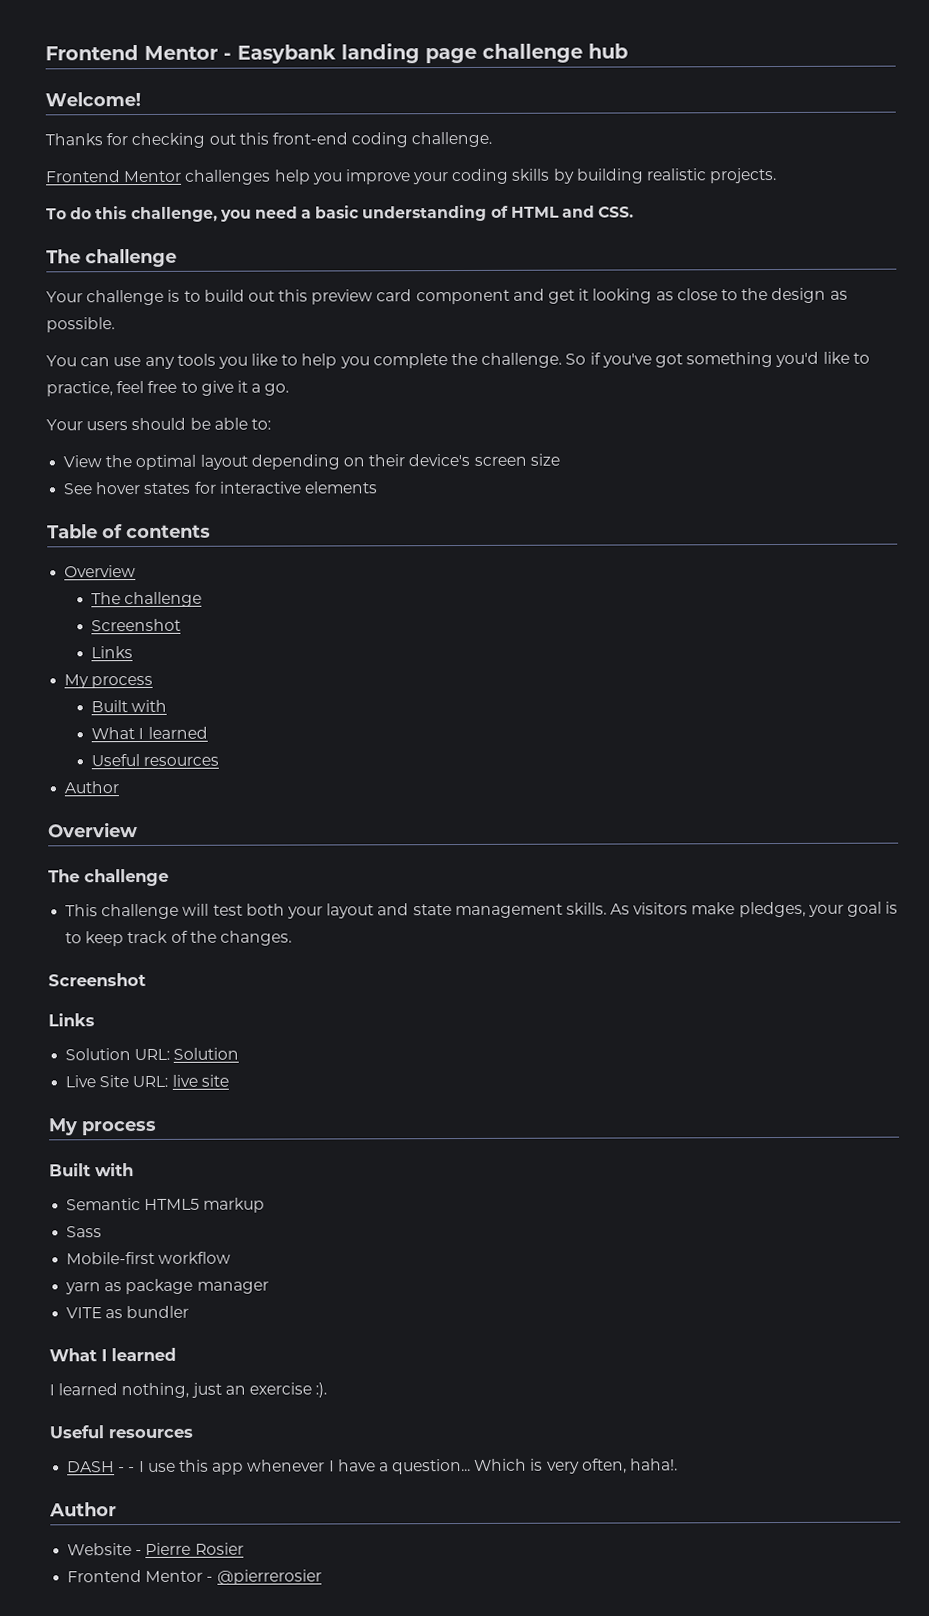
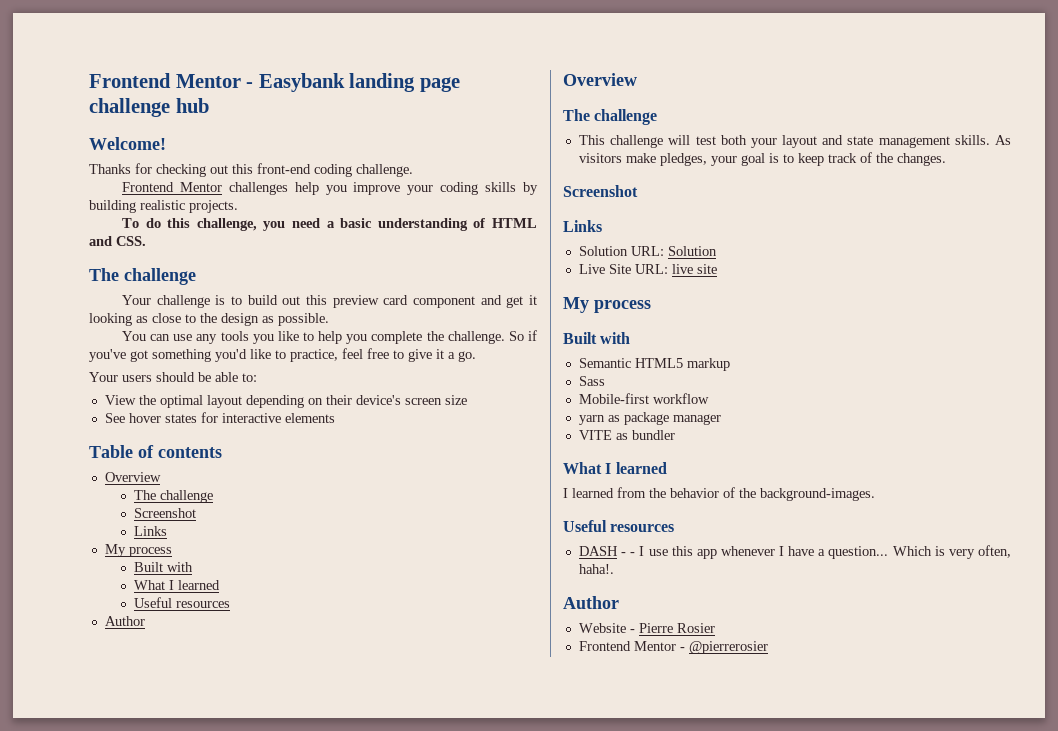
[121,1382,328,1399] nothing, just an exercise :). -> [617,487,875,501] from the behavior of the background-images.

